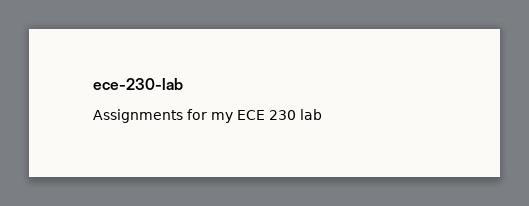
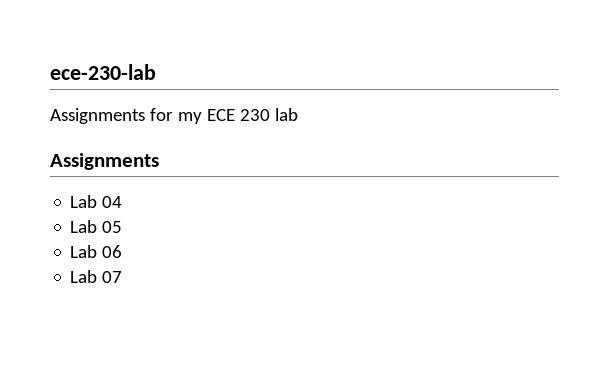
(322, 114) none -> [50,153,159,170] [70,195,123,208] [70,220,123,233] [70,245,123,258] [70,270,123,283] // Assignments // Lab 04 // Lab 05 // Lab 06 // Lab 07

